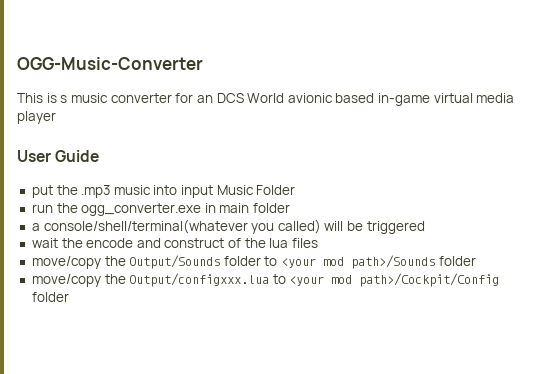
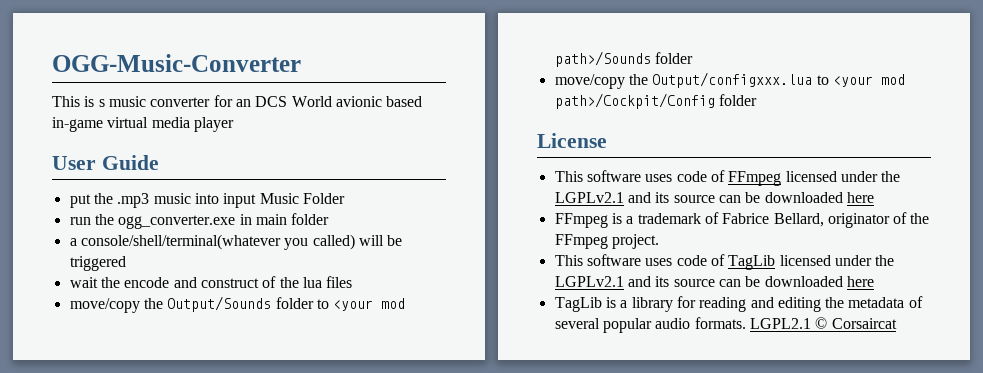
(69, 297) none -> [537,133,607,148] [554,170,901,186] [554,192,874,203] [554,212,930,228] [554,234,659,249] [554,254,895,270] [554,276,874,287] [554,296,923,312] [554,317,897,333] // License // This software uses code of FFmpeg licensed under the LGPLv2.1 and its source can be downloaded here // FFmpeg is a trademark of Fabrice Bellard, originator of the FFmpeg project. // This software uses code of TagLib licensed under the LGPLv2.1 and its source can be downloaded here // TagLib is a library for reading and editing the metadata of several popular audio formats. LGPL2.1 © Corsaircat

